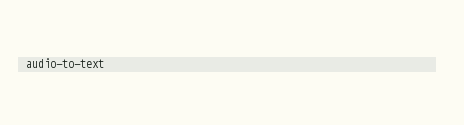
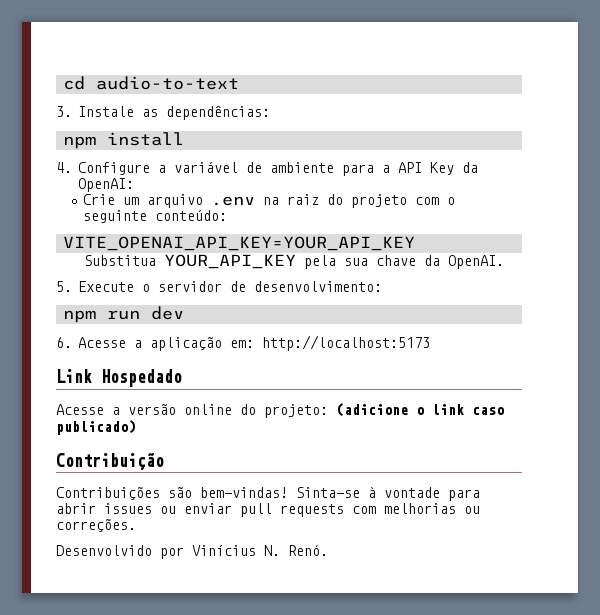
(25, 63) none -> [63,76,86,90] cd
(104, 63) none -> [56,105,270,120] [63,132,185,149] [56,161,478,176] [78,178,134,192] [83,194,456,208] [83,210,228,223] [63,236,416,251] [84,254,505,269] [56,281,382,292] [63,306,185,323] [56,335,430,351] [56,369,182,387] [56,403,504,418] [56,420,136,435] [56,453,164,470] [56,486,480,501] [56,503,480,517] [56,519,136,532] [56,544,328,559] // 3. Instale as dependências: // npm install // 4. Configure a variável de ambiente para a API Key da OpenAI: // Crie um arquivo .env na raiz do projeto com o seguinte conteúdo: // VITE_OPENAI_API_KEY=YOUR_API_KEY // Substitua YOUR_API_KEY pela sua chave da OpenAI. // 5. Execute o servidor de desenvolvimento: // npm run dev // 6. Acesse a aplicação em: http://localhost:5173 // Link Hospedado // Acesse a versão online do projeto: (adicione o link caso publicado) // Contribuição // Contribuições são bem-vindas! Sinta-se à vontade para abrir issues ou enviar pull requests com melhorias ou correções. // Desenvolvido por Vinícius N. Renó.

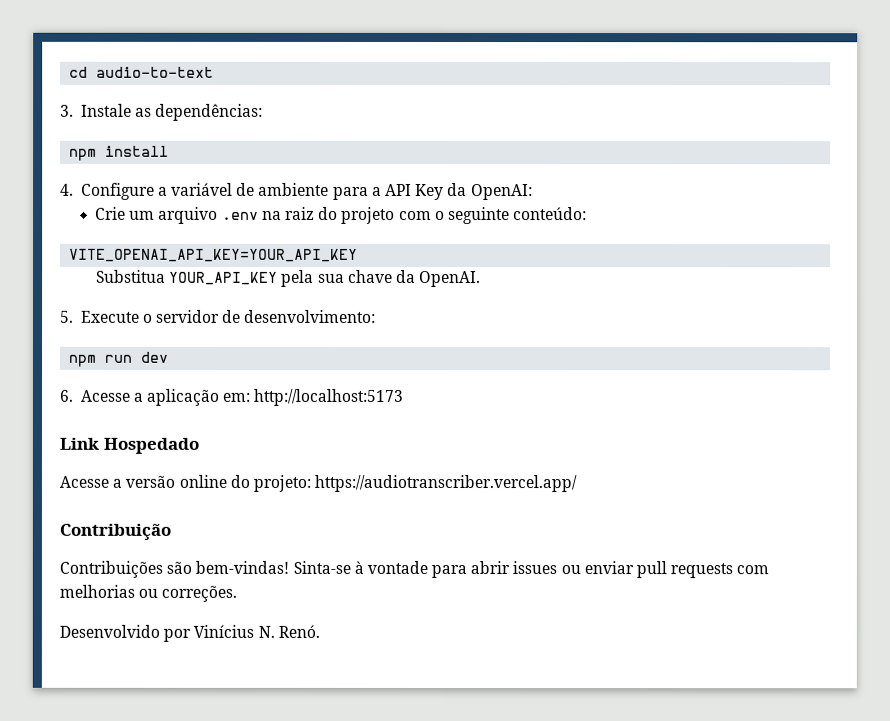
[336,403,504,417] [56,420,136,435] (adicione o link caso publicado) -> [314,474,578,493] https://audiotranscriber.vercel.app/

